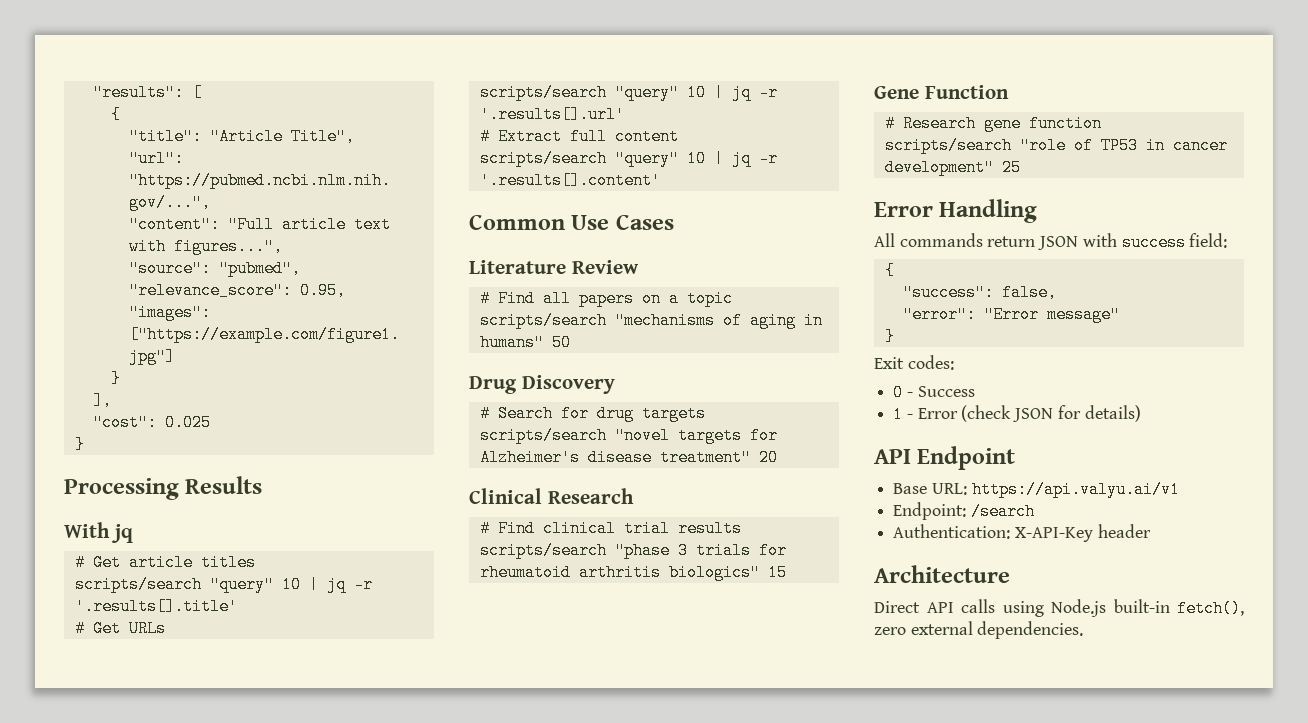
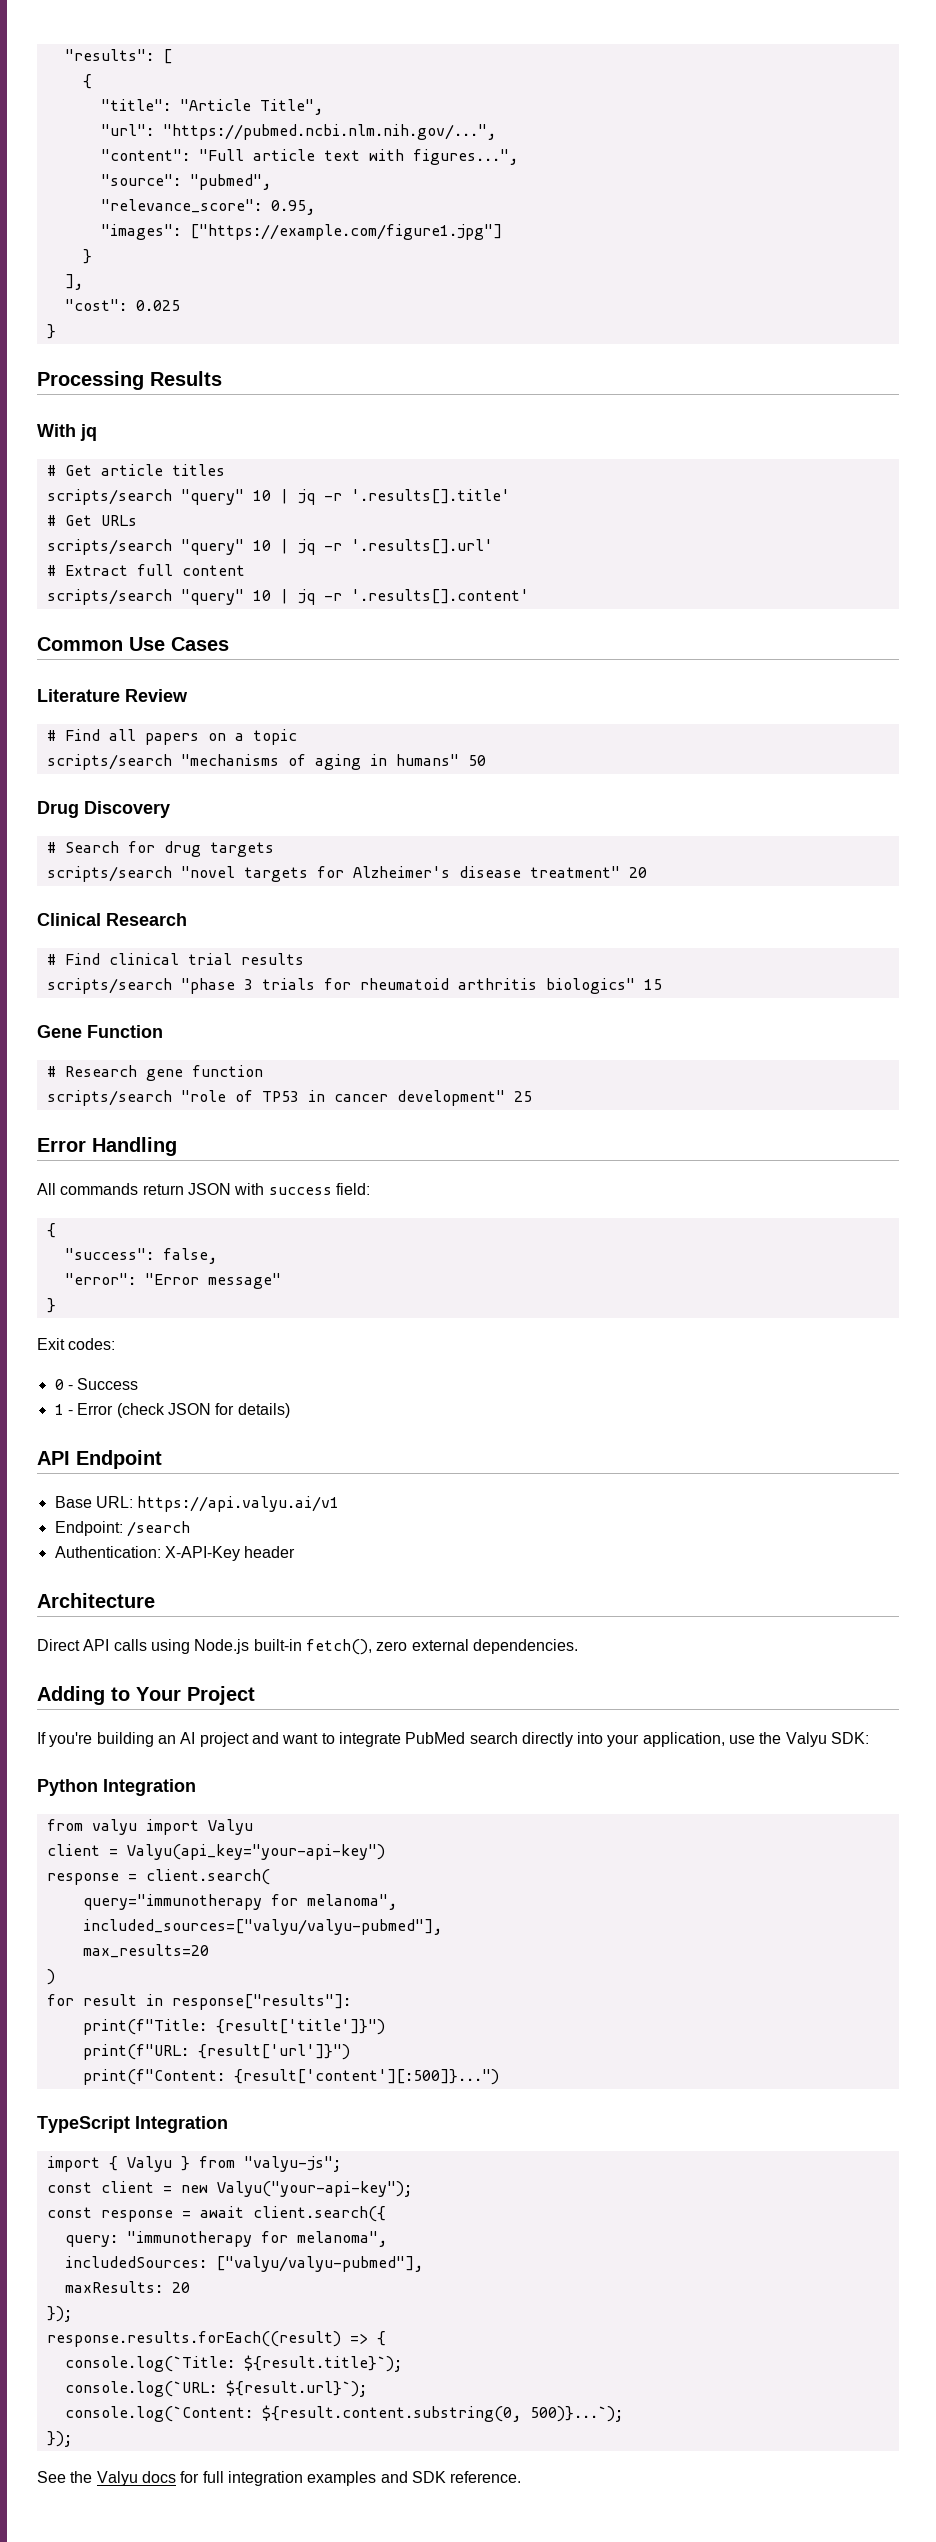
(1084, 630) none -> [37,1686,255,1705] [37,1732,870,1747] [37,1779,196,1796] [46,1819,253,1835] [46,1844,385,1860] [46,1869,270,1885] [82,1894,397,1910] [82,1919,442,1935] [82,1944,209,1958] [46,1969,55,1985] [46,1994,351,2010] [82,2019,385,2035] [82,2044,350,2060] [82,2069,499,2085] [37,2116,228,2133] [46,2156,341,2172] [46,2181,412,2197] [46,2206,386,2222] [64,2231,387,2247] [64,2256,423,2272] [64,2281,190,2293] [46,2306,72,2322] [46,2331,386,2347] [64,2355,402,2372] [64,2380,367,2397] [64,2405,623,2422] [46,2431,72,2447] [37,2471,522,2486] // Adding to Your Project // If you're building an AI project and want to integrate PubMed search directly into your application, use the Valyu SDK: // Python Integration // from valyu import Valyu // client = Valyu(api_key="your-api-key") // response = client.search( // query="immunotherapy for melanoma", // included_sources=["valyu/valyu-pubmed"], // max_results=20 // ) // for result in response["results"]: // print(f"Title: {result['title']}") // print(f"URL: {result['url']}") // print(f"Content: {result['content'][:500]}...") // TypeScript Integration // import { Valyu } from "valyu-js"; // const client = new Valyu("your-api-key"); // const response = await client.search({ // query: "immunotherapy for melanoma", // includedSources: ["valyu/valyu-pubmed"], // maxResults: 20 // }); // response.results.forEach((result) => { // console.log(`Title: ${result.title}`); // console.log(`URL: ${result.url}`); // console.log(`Content: ${result.content.substring(0, 500)}...`); // }); // See the Valyu docs for full integration examples and SDK reference.

